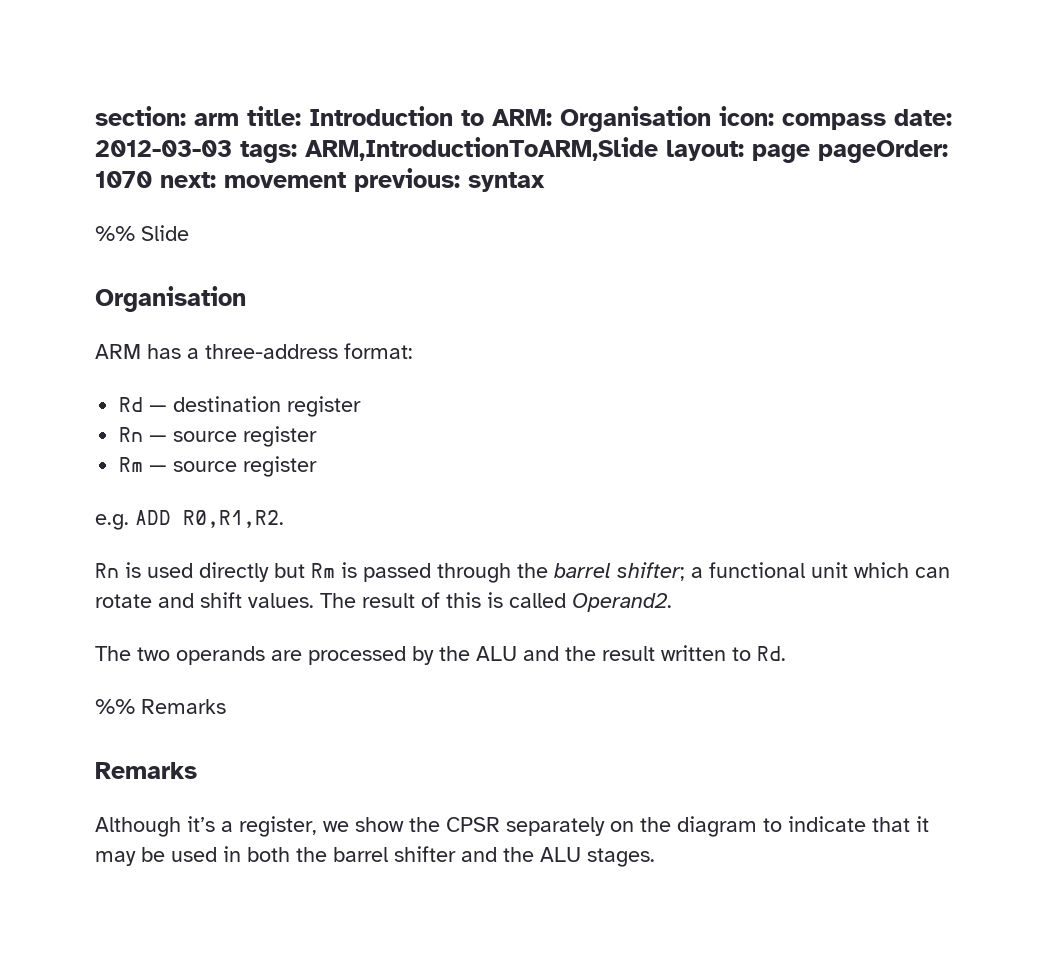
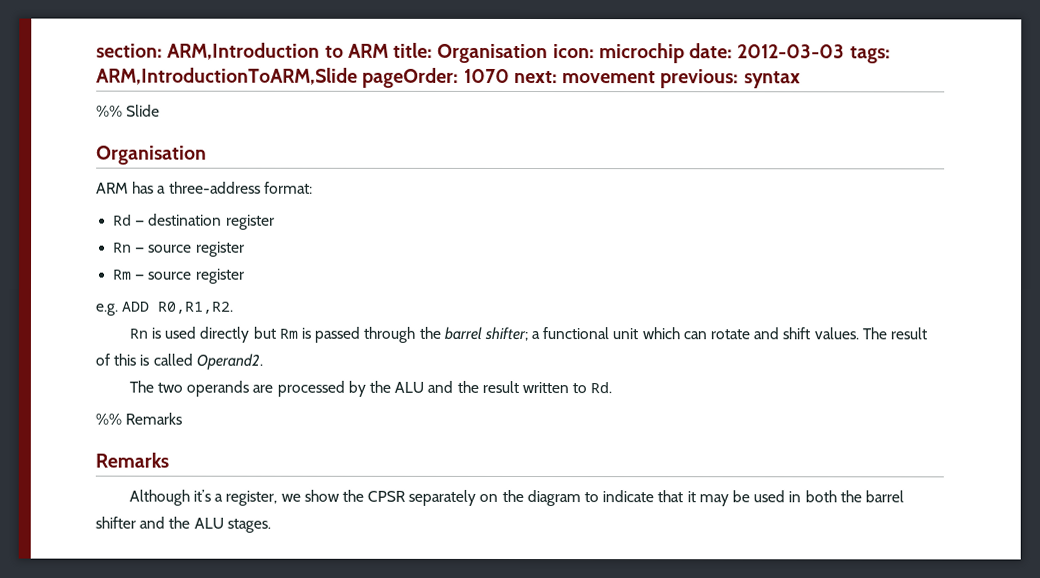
[194,106,552,126] arm title: Introduction to ARM: -> [167,42,434,60] ARM,Introduction to ARM title:
[782,113,886,130] compass -> [598,43,685,64] microchip
[666,140,810,163] layout: page -> (358, 76) none

